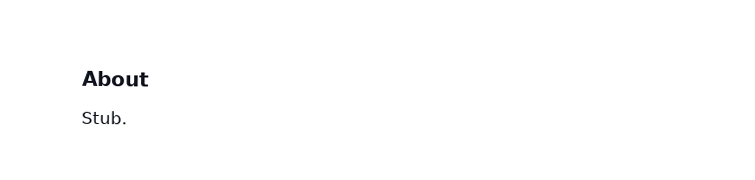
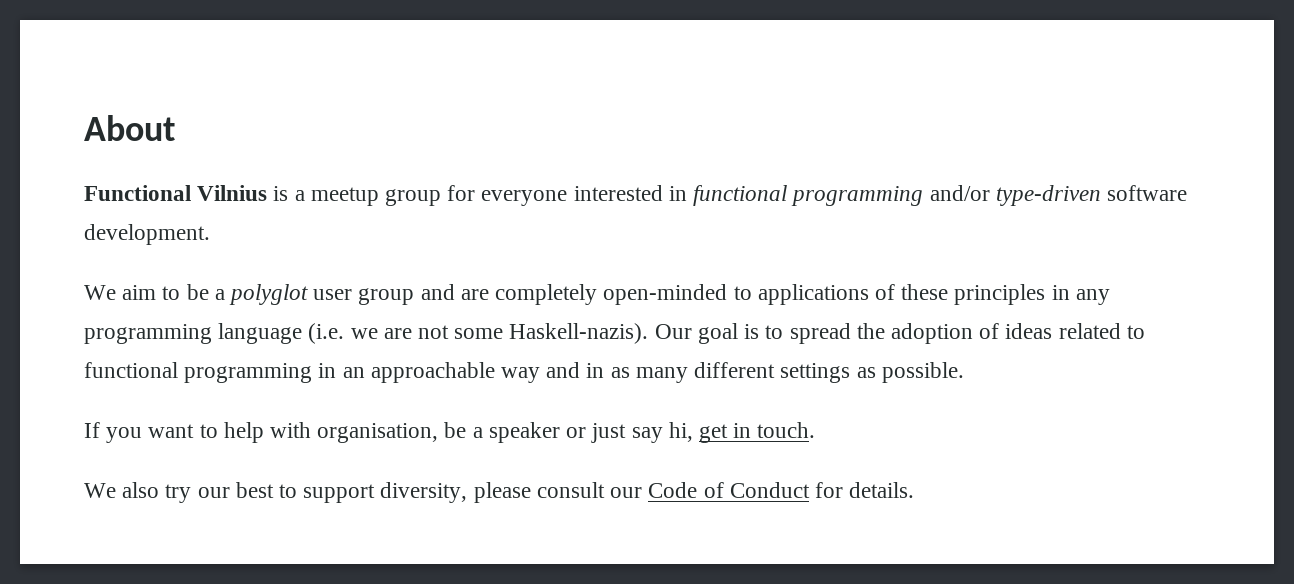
[81,110,127,125] Stub. -> [84,185,1187,206] [84,224,210,245] [84,284,1110,305] [84,323,1145,344] [84,362,964,383] [84,422,816,443] [84,482,915,503] Functional Vilnius is a meetup group for everyone interested in functional programming and/or type-driven software development. // We aim to be a polyglot user group and are completely open-minded to applications of these principles in any programming language (i.e. we are not some Haskell-nazis). Our goal is to spread the adoption of ideas related to functional programming in an approachable way and in as many different settings as possible. // If you want to help with organisation, be a speaker or just say hi, get in touch. // We also try our best to support diversity, please consult our Code of Conduct for details.

